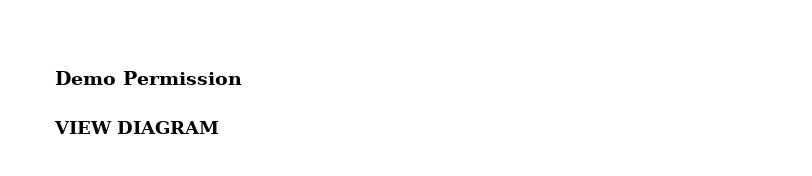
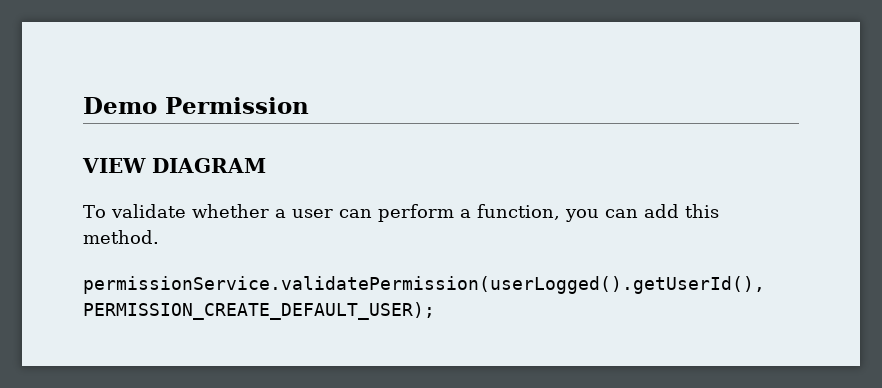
(219, 127) none -> [83,204,719,222] [83,230,159,244] [83,276,765,294] [83,302,435,320] // To validate whether a user can perform a function, you can add this method. // permissionService.validatePermission(userLogged().getUserId(), PERMISSION_CREATE_DEFAULT_USER);

